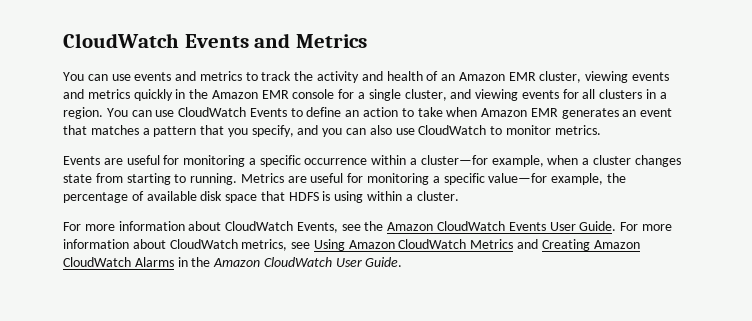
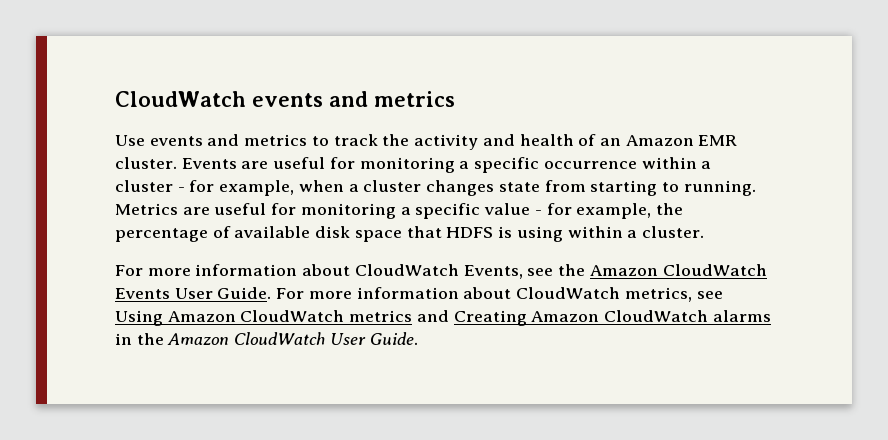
[63,33,368,48] [63,72,131,81] CloudWatch Events and Metrics // You can use -> [115,91,455,107] [115,135,145,146] CloudWatch events and metrics // Use
[539,71,670,83] [63,89,667,101] [63,107,673,119] [63,125,601,137] cluster, viewing events and metrics quickly in the Amazon EMR console for a single cluster, and viewing events for all clusters in a region. You can use CloudWatch Events to define an action to take when Amazon EMR generates an event that matches a pattern that you specify, and you can also use CloudWatch to monitor metrics. // -> [115,157,177,169] cluster.
[420,155,488,165] cluster—for -> [115,180,215,192] cluster - for
[488,173,548,183] value—for -> [484,203,572,215] value - for
[470,239,514,249] Metrics -> [349,310,413,322] metrics
[134,257,174,267] Alarms -> [712,310,771,322] alarms

